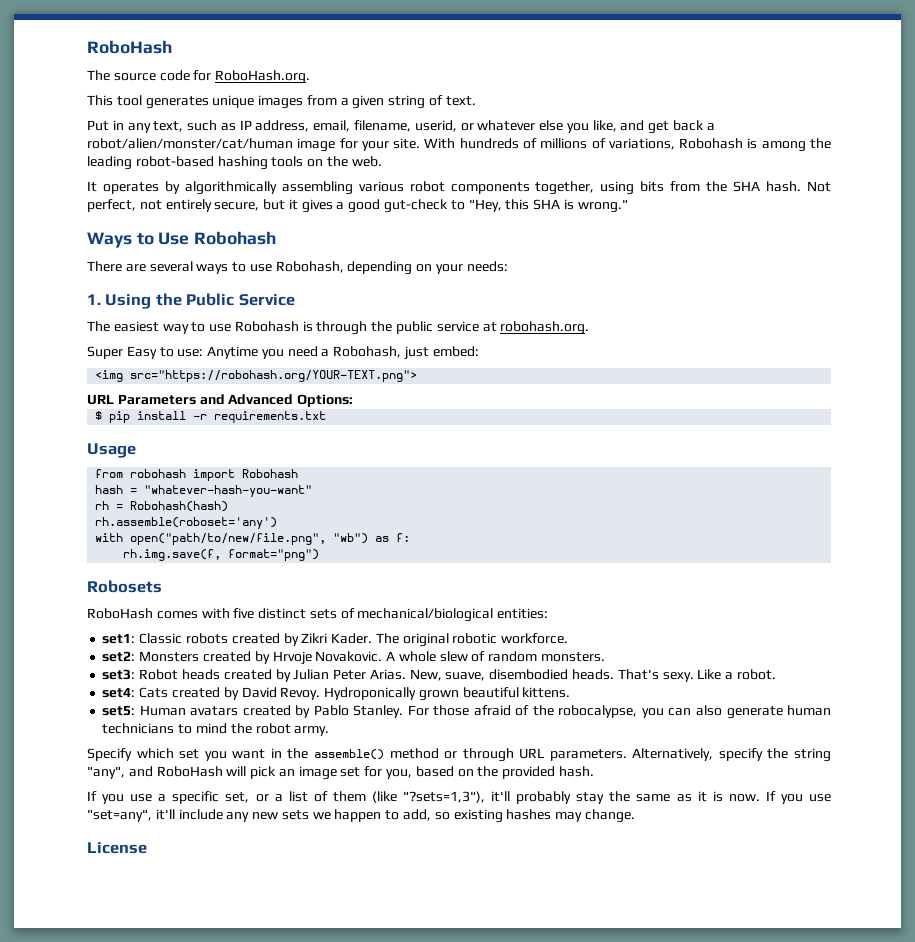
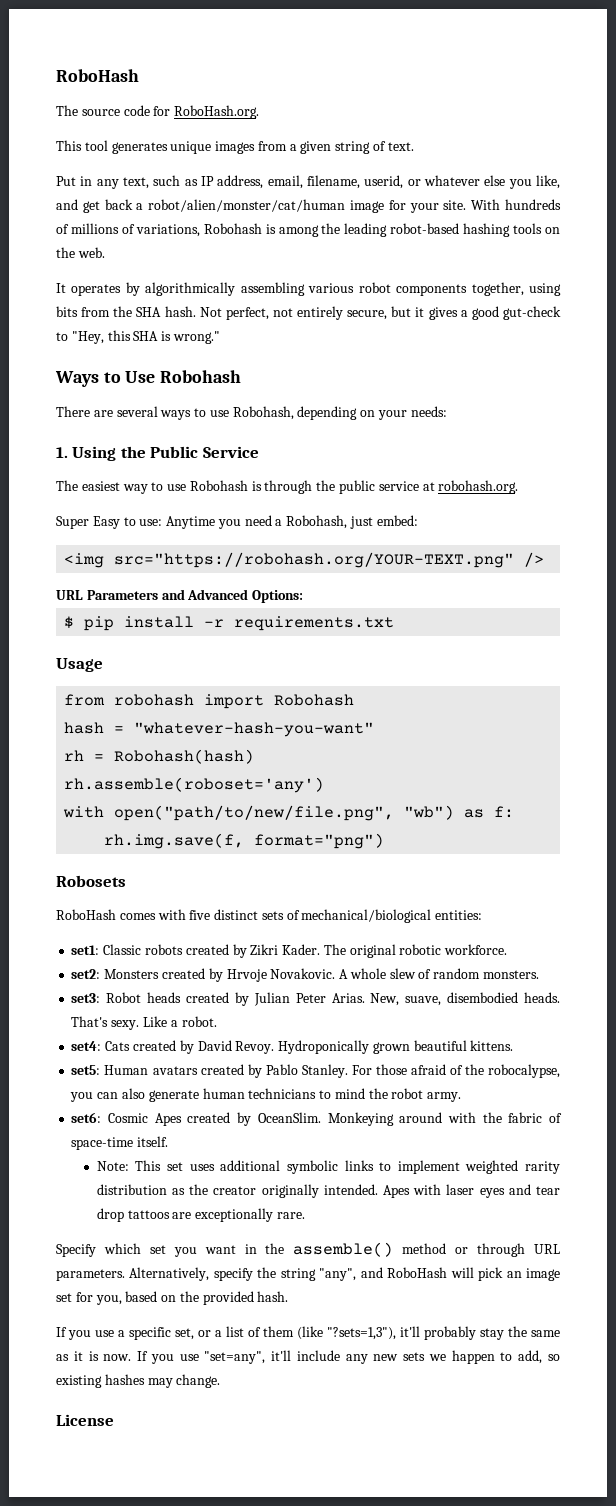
[130,370,418,382] src="https://robohash.org/YOUR-TEXT.png"> -> [114,552,545,568] src="https://robohash.org/YOUR-TEXT.png" />
(330, 731) none -> [71,1112,562,1126] [71,1136,169,1150] [96,1160,560,1174] [96,1184,560,1198] [96,1208,305,1222] // set6: Cosmic Apes created by OceanSlim. Monkeying around with the fabric of space-time itself. // Note: This set uses additional symbolic links to implement weighted rarity distribution as the creator originally intended. Apes with laser eyes and tear drop tattoos are exceptionally rare.

